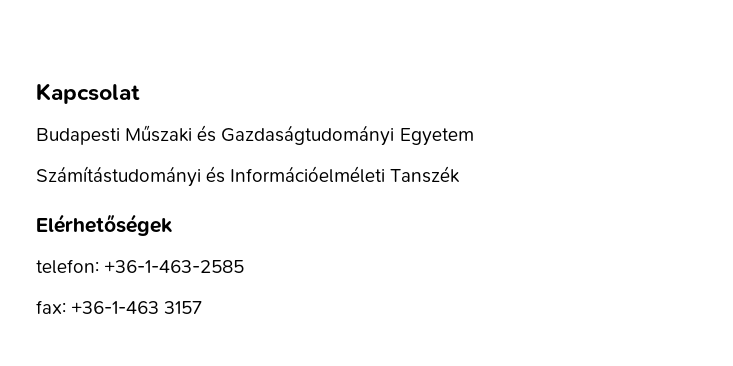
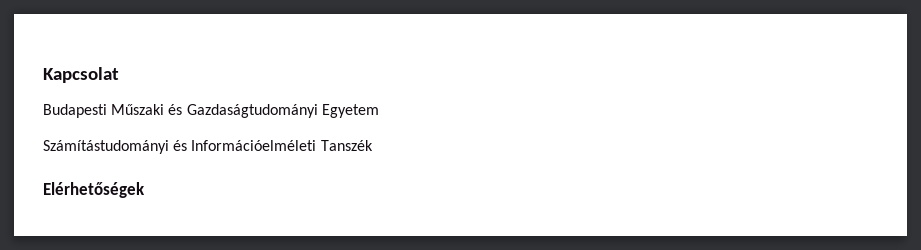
[36,259,245,274] [36,300,203,314] // telefon: +36-1-463-2585 // fax: +36-1-463 3157 -> (145, 190) none

